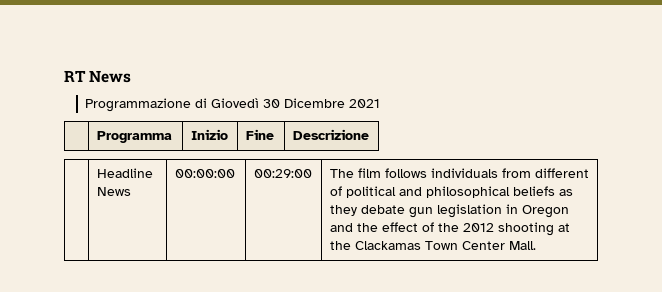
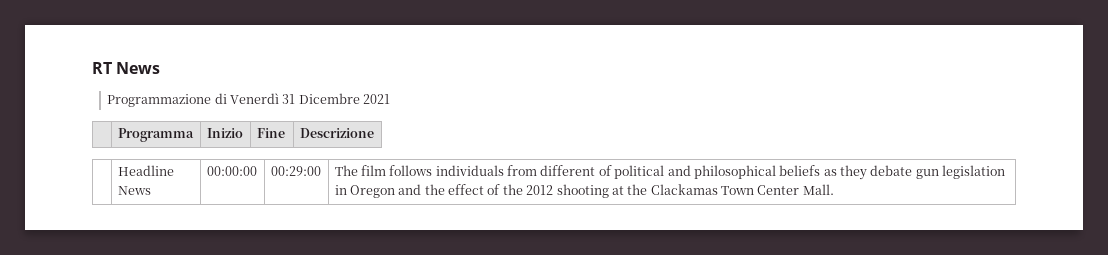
[211,98,281,108] Giovedì 30 -> [230,93,296,104] Venerdì 31

